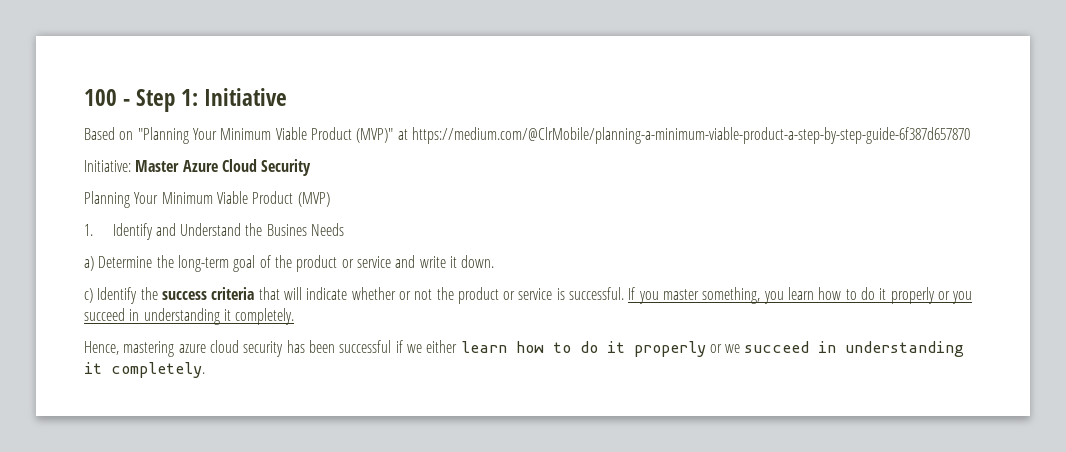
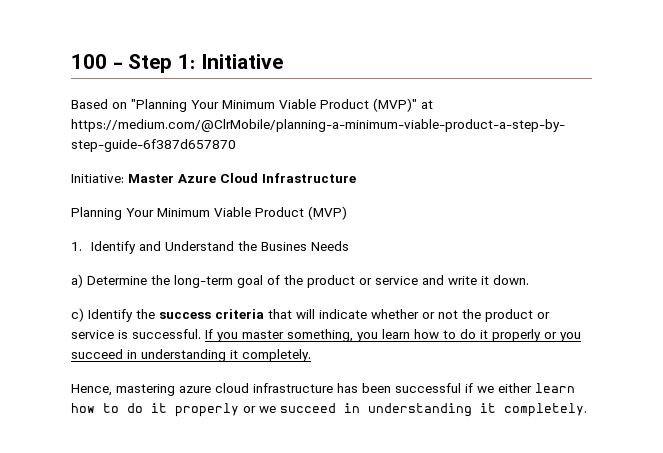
[261,159,312,176] Security -> [262,173,356,183] Infrastructure
[243,341,284,357] security -> [253,383,333,393] infrastructure

